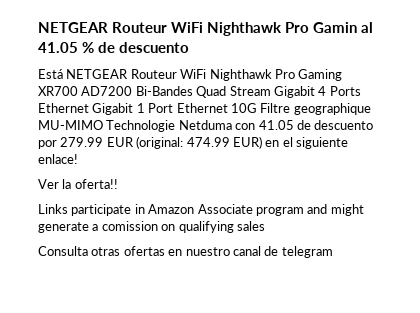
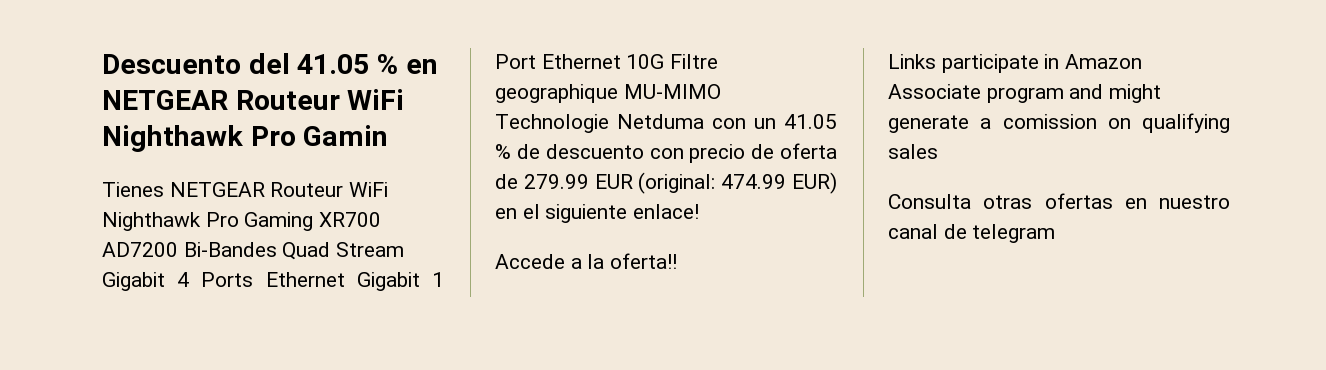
(38, 27) none -> [102,53,438,74] Descuento del 41.05 % en
[361,22,374,33] [38,42,190,53] [38,69,63,79] al 41.05 % de descuento // Está -> [102,182,164,197] // Tienes
[258,120,374,130] [38,140,57,149] 41.05 de descuento por -> [754,114,837,129] [495,143,837,163] [495,174,518,189] un 41.05 % de descuento con precio de oferta de
[38,179,59,189] Ver -> [495,254,582,269] Accede a

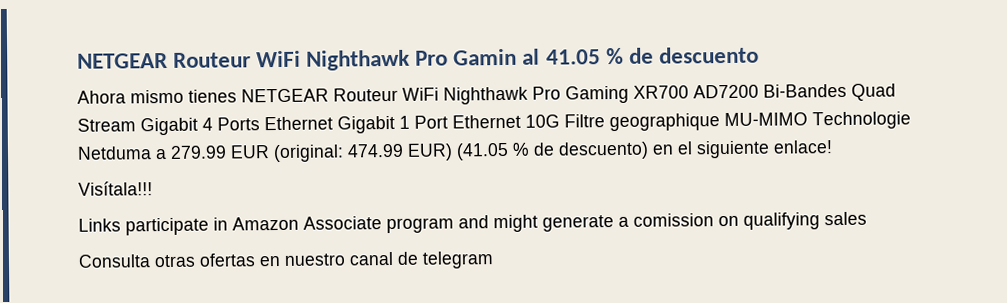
[102,53,438,74] Descuento del 41.05 % en -> (77, 60) none
[102,182,164,197] // Tienes -> [522,46,759,65] [77,89,237,104] al 41.05 % de descuento // Ahora mismo tienes
[712,114,837,129] [495,143,837,163] [495,174,518,189] con un 41.05 % de descuento con precio de oferta de -> [155,149,167,160] a
(837, 183) none -> [456,141,649,161] (41.05 % de descuento)
[495,253,678,269] Accede a la oferta!! -> [78,181,153,196] Visítala!!!

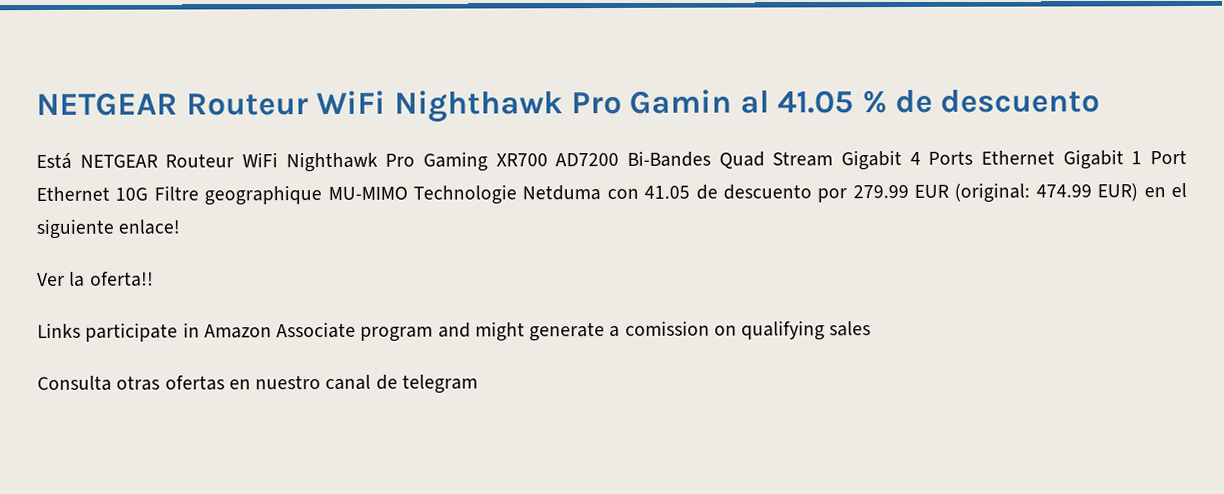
[77,89,237,104] Ahora mismo tienes -> [36,152,72,170] Está
[155,149,167,160] a -> [606,184,848,203] con 41.05 de descuento por
[456,141,649,161] (41.05 % de descuento) -> (1139, 192) none
[78,181,153,196] Visítala!!! -> [37,271,154,287] Ver la oferta!!

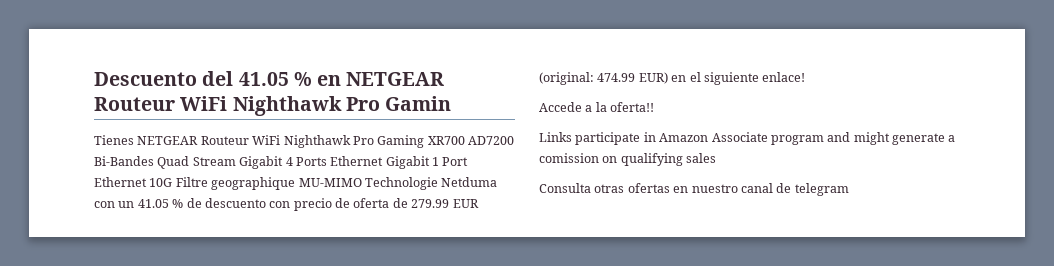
(36, 104) none -> [94,71,342,86] Descuento del 41.05 % en
[739,89,1101,114] [36,152,72,170] al 41.05 % de descuento // Está -> [94,135,134,145] // Tienes
[644,184,848,203] 41.05 de descuento por -> [118,198,408,211] un 41.05 % de descuento con precio de oferta de
[37,272,65,287] Ver -> [539,102,593,112] Accede a

